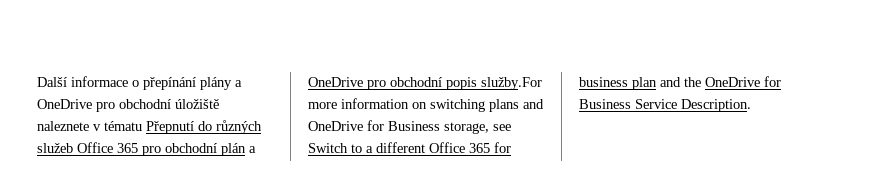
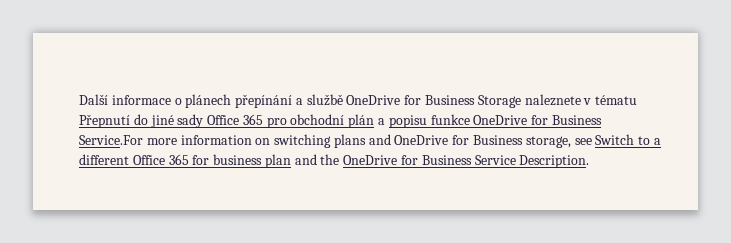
[143,77,242,90] [37,99,219,112] přepínání plány a OneDrive pro obchodní úložiště -> [185,94,521,108] plánech přepínání a službě OneDrive for Business Storage
[216,120,262,134] [37,143,73,153] různých služeb -> [150,114,204,128] jiné sady
[308,77,542,90] OneDrive pro obchodní popis služby.For -> [388,114,602,128] [79,135,143,145] popisu funkce OneDrive for Business Service.For

